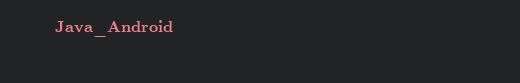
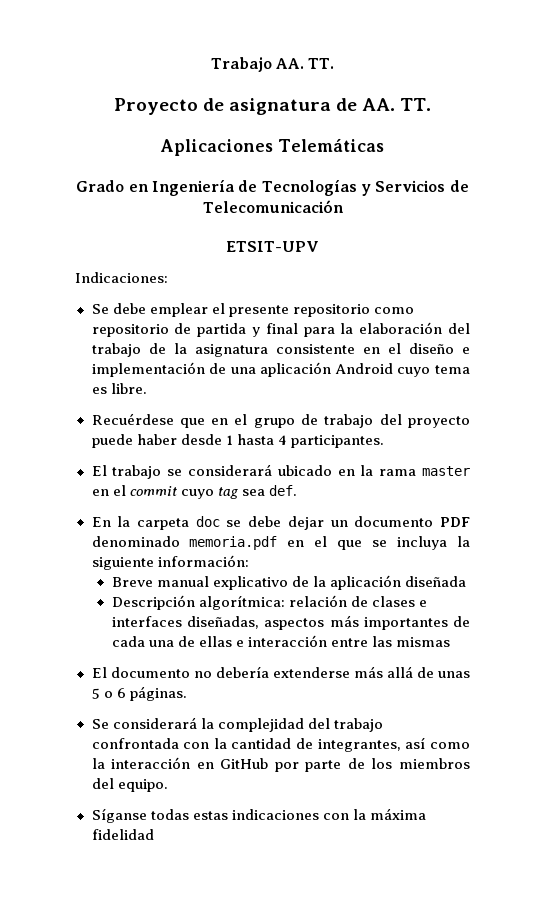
[55,20,173,37] Java_Android -> [210,57,335,72] [113,98,432,115] [160,138,384,156] [76,180,469,196] [202,200,344,213] [226,241,320,252] [75,272,168,283] [91,303,414,317] [91,322,470,337] [91,343,470,357] [91,362,470,377] [91,383,147,394] [91,413,470,428] [91,434,384,448] [91,464,470,479] [91,485,297,499] [91,516,471,530] [91,536,471,550] [91,555,249,570] [111,575,467,590] [111,595,428,610] [111,615,470,630] [111,635,451,647] [91,666,470,678] [91,686,187,701] [91,717,383,732] [91,737,470,752] [91,757,470,772] [91,778,168,792] [91,808,426,823] [91,829,154,840] Trabajo AA. TT. // Proyecto de asignatura de AA. TT. // Aplicaciones Telemáticas // Grado en Ingeniería de Tecnologías y Servicios de Telecomunicación // ETSIT-UPV // Indicaciones: // Se debe emplear el presente repositorio como repositorio de partida y final para la elaboración del trabajo de la asignatura consistente en el diseño e implementación de una aplicación Android cuyo tema es libre. // Recuérdese que en el grupo de trabajo del proyecto puede haber desde 1 hasta 4 participantes. // El trabajo se considerará ubicado en la rama master en el commit cuyo tag sea def. // En la carpeta doc se debe dejar un documento PDF denominado memoria.pdf en el que se incluya la siguiente información: // Breve manual explicativo de la aplicación diseñada // Descripción algorítmica: relación de clases e interfaces diseñadas, aspectos más importantes de cada una de ellas e interacción entre las mismas // El documento no debería extenderse más allá de unas 5 o 6 páginas. // Se considerará la complejidad del trabajo confrontada con la cantidad de integrantes, así como la interacción en GitHub por parte de los miembros del equipo. // Síganse todas estas indicaciones con la máxima fidelidad

